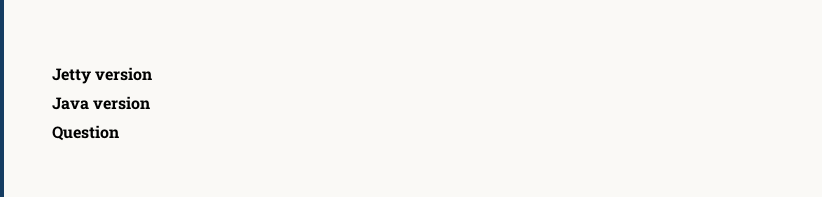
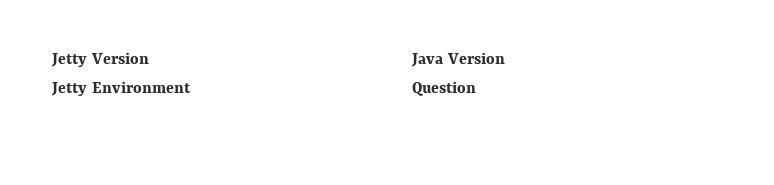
[52,67,153,84] Jetty version -> [51,52,149,67] [51,81,191,96] Jetty Version // Jetty Environment
[93,96,151,110] version -> [446,52,505,64] Version

